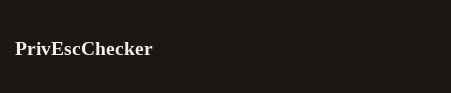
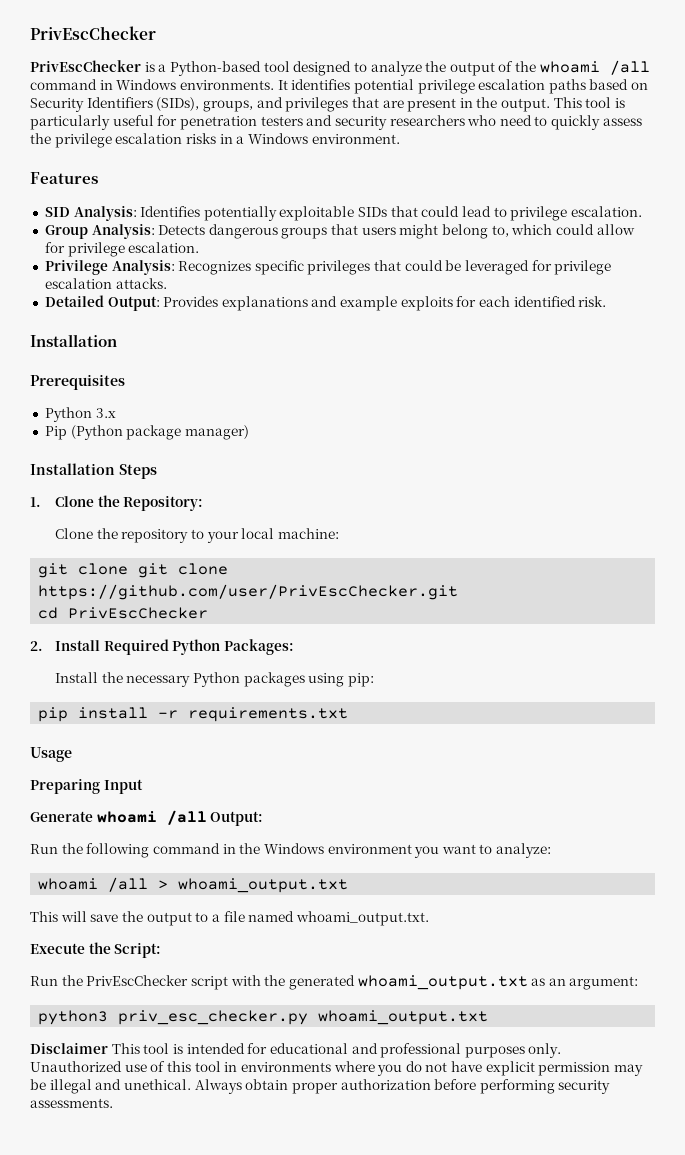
[15,42,153,55] PrivEscChecker -> [30,26,156,40] [30,60,650,76] [30,79,649,94] [30,97,626,112] [30,115,642,130] [30,133,400,148] [30,172,98,184] [44,206,642,221] [44,224,635,239] [44,242,200,257] [44,260,612,275] [44,278,167,289] [44,295,607,311] [30,334,117,347] [30,374,125,390] [44,407,116,422] [44,425,249,440] [30,463,157,479] [30,495,204,511] [55,528,340,543] [38,563,229,578] [38,584,459,600] [38,607,209,619] [30,639,295,655] [55,672,375,687] [38,707,349,722] [30,747,72,762] [30,779,143,794] [30,810,264,826] [30,843,552,858] [38,877,349,893] [30,911,429,926] [30,942,162,958] [30,975,639,990] [38,1010,489,1025] [30,1043,562,1058] [30,1061,644,1076] [30,1079,611,1094] [30,1098,113,1108] PrivEscChecker // PrivEscChecker is a Python-based tool designed to analyze the output of the whoami /all command in Windows environments. It identifies potential privilege escalation paths based on Security Identifiers (SIDs), groups, and privileges that are present in the output. This tool is particularly useful for penetration testers and security researchers who need to quickly assess the privilege escalation risks in a Windows environment. // Features // SID Analysis: Identifies potentially exploitable SIDs that could lead to privilege escalation. // Group Analysis: Detects dangerous groups that users might belong to, which could allow for privilege escalation. // Privilege Analysis: Recognizes specific privileges that could be leveraged for privilege escalation attacks. // Detailed Output: Provides explanations and example exploits for each identified risk. // Installation // Prerequisites // Python 3.x // Pip (Python package manager) // Installation Steps // 1. Clone the Repository: // Clone the repository to your local machine: // git clone git clone https://github.com/user/PrivEscChecker.git // cd PrivEscChecker // 2. Install Required Python Packages: // Install the necessary Python packages using pip: // pip install -r requirements.txt // Usage // Preparing Input // Generate whoami /all Output: // Run the following command in the Windows environment you want to analyze: // whoami /all > whoami_output.txt // This will save the output to a file named whoami_output.txt. // Execute the Script: // Run the PrivEscChecker script with the generated whoami_output.txt as an argument: // python3 priv_esc_checker.py whoami_output.txt // Disclaimer This tool is intended for educational and professional purposes only. Unauthorized use of this tool in environments where you do not have explicit permission may be illegal and unethical. Always obtain proper authorization before performing security assessments.

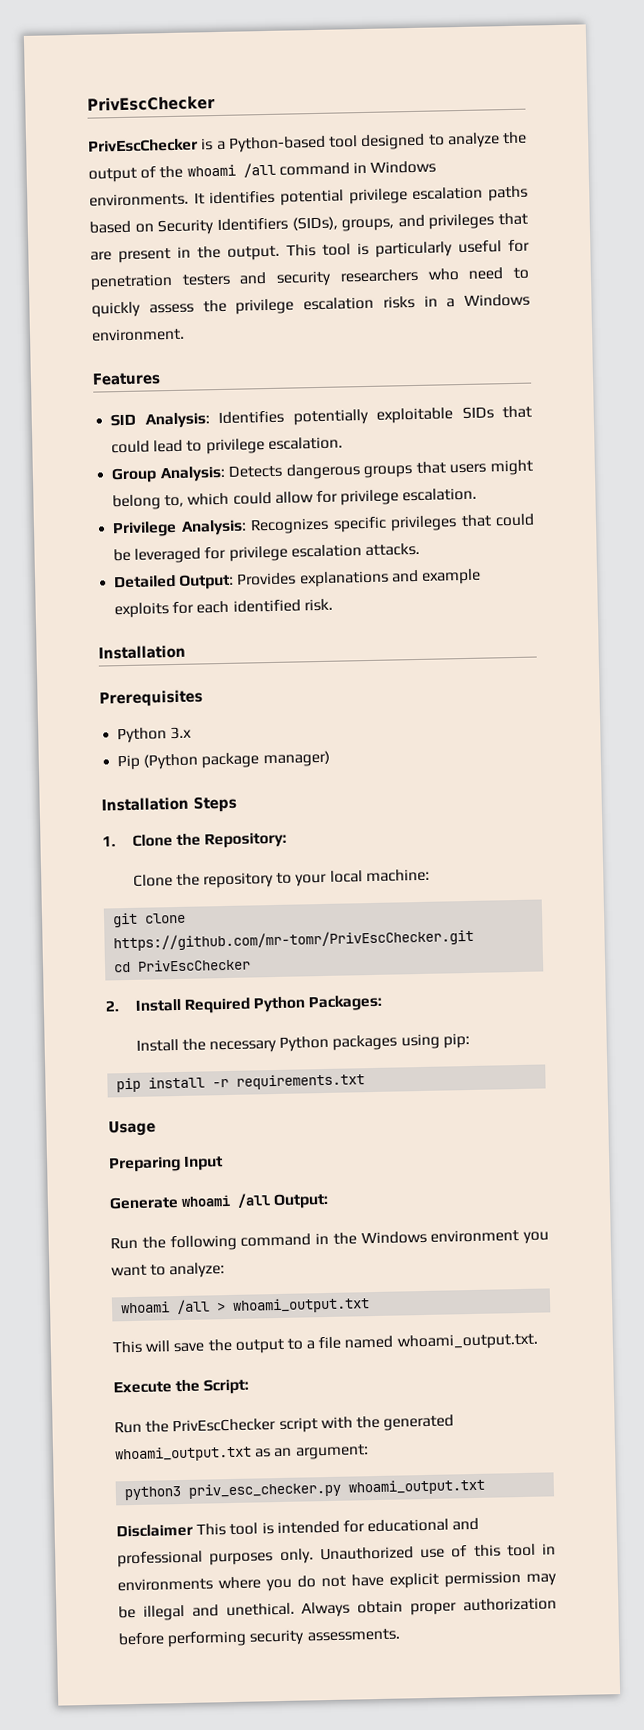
[138,563,229,578] [38,584,459,600] git clone https://github.com/user/PrivEscChecker.git -> [113,928,475,952] https://github.com/mr-tomr/PrivEscChecker.git

